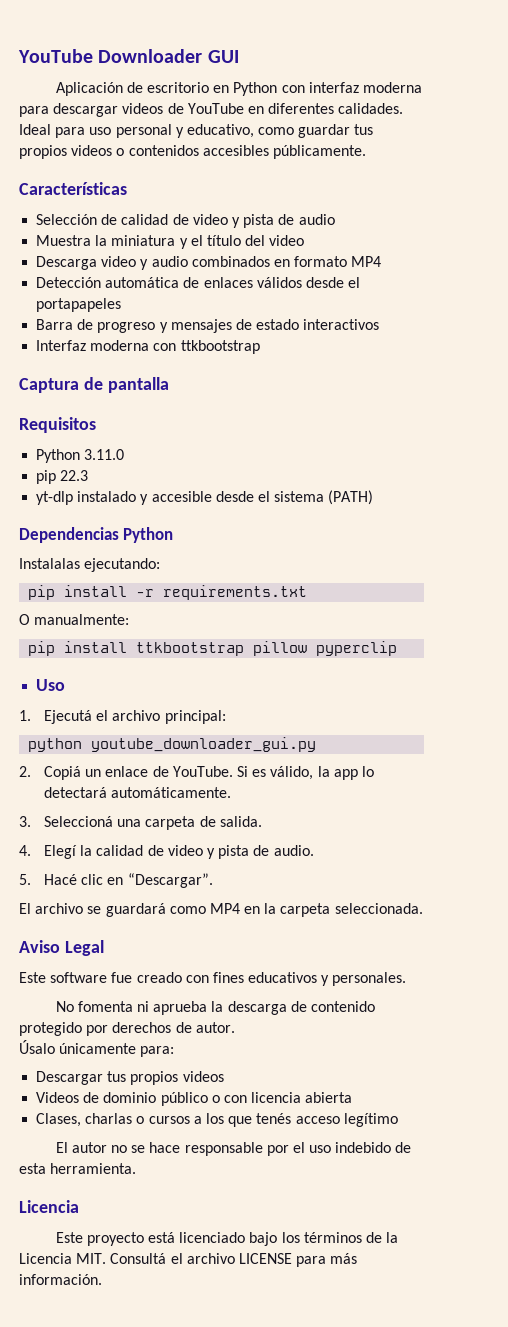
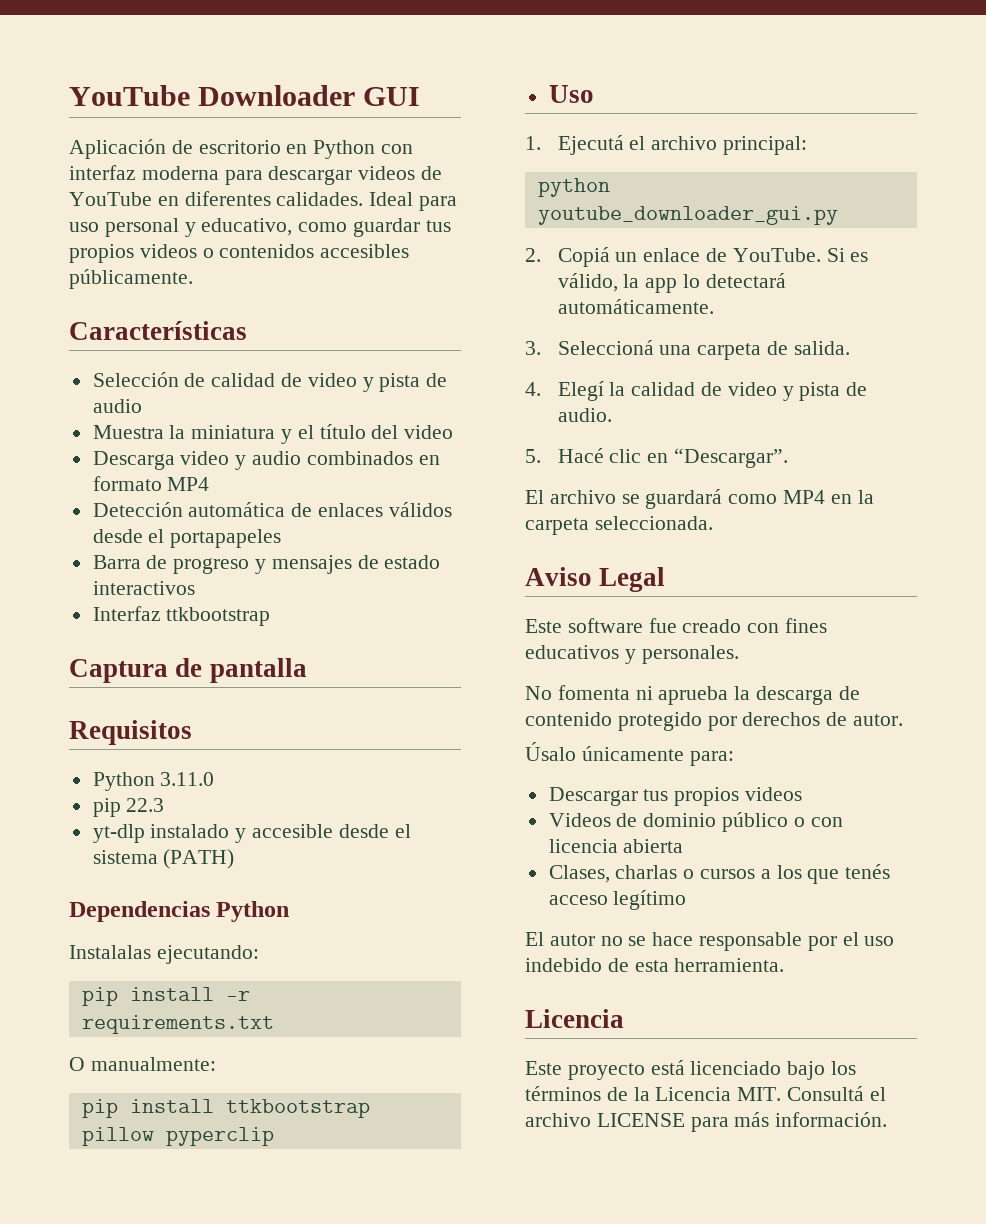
[90,340,177,351] moderna con -> (161, 613) none

